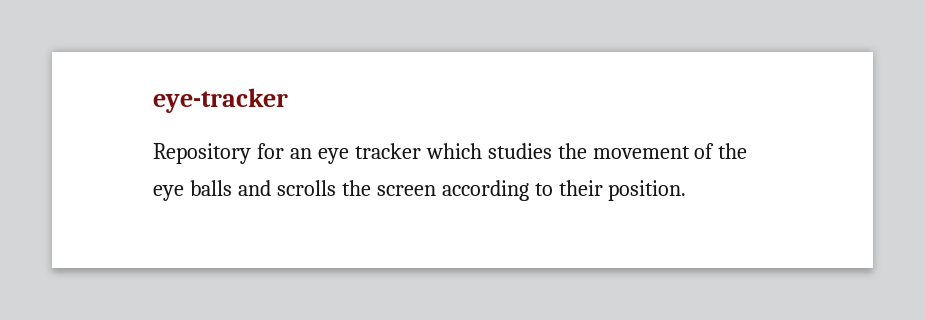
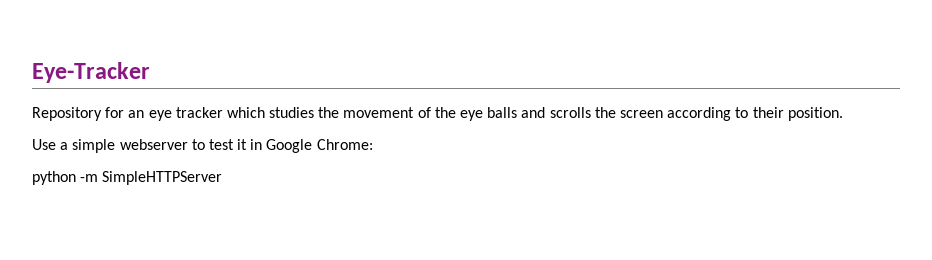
[153,88,288,113] eye-tracker -> [32,62,150,83] Eye-Tracker
(687, 190) none -> [32,139,373,153] [32,171,223,185] // Use a simple webserver to test it in Google Chrome: // python -m SimpleHTTPServer

